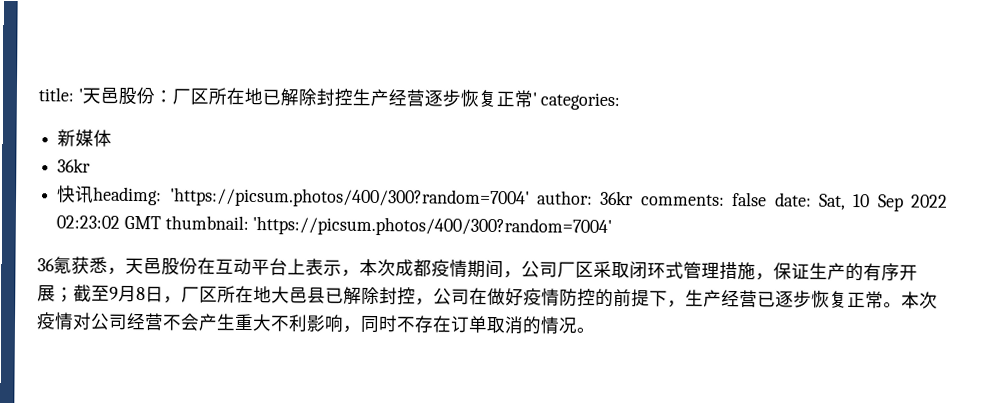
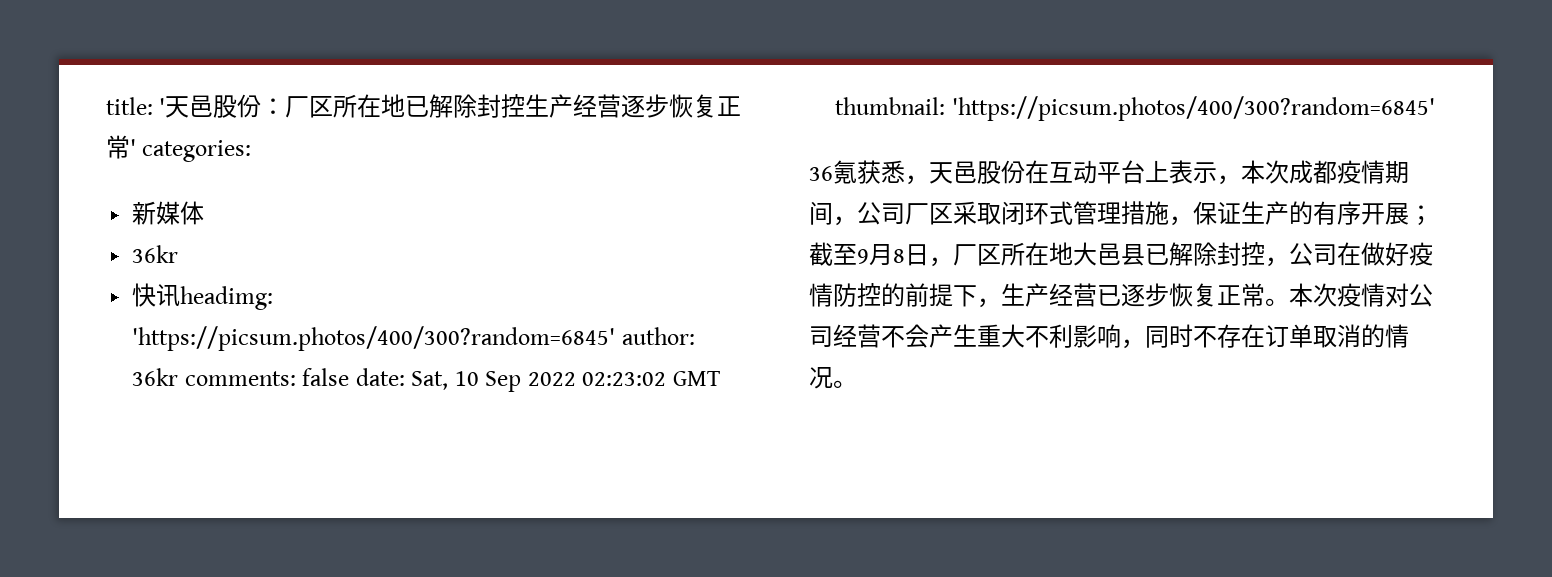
[168,187,530,209] 'https://picsum.photos/400/300?random=7004' -> [132,326,616,351] 'https://picsum.photos/400/300?random=6845'
[252,215,613,238] 'https://picsum.photos/400/300?random=7004' -> [951,96,1435,121] 'https://picsum.photos/400/300?random=6845'

